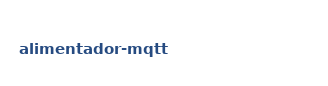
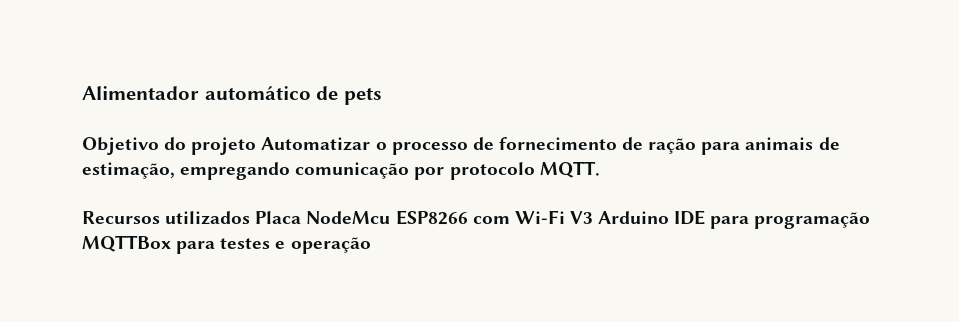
[19,43,168,57] alimentador-mqtt -> [82,86,382,105] [82,137,840,155] [82,161,600,180] [82,210,871,229] [82,235,371,254] Alimentador automático de pets // Objetivo do projeto Automatizar o processo de fornecimento de ração para animais de estimação, empregando comunicação por protocolo MQTT. // Recursos utilizados Placa NodeMcu ESP8266 com Wi-Fi V3 Arduino IDE para programação MQTTBox para testes e operação

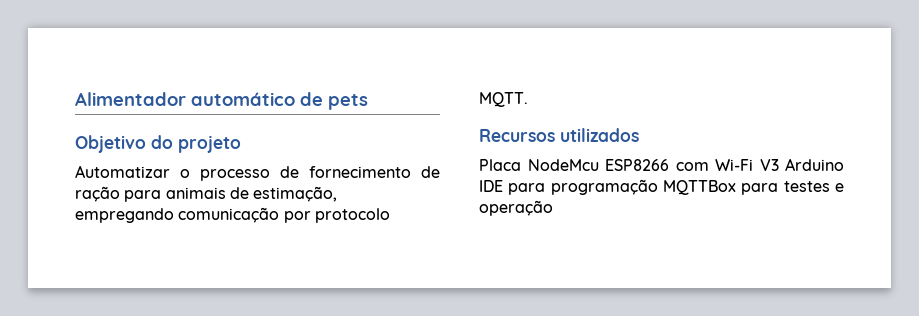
(257, 146) none -> (241, 144) //
(251, 218) none -> (639, 135) //

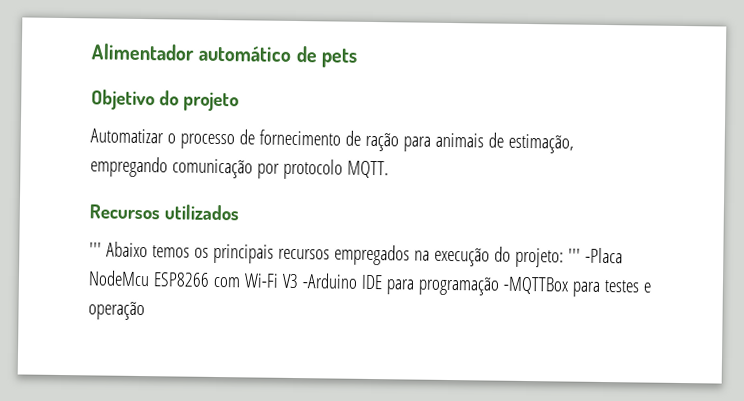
[479,159,521,171] Placa -> [89,241,623,268] ''' Abaixo temos os principais recursos empregados na execução do projeto: ''' -Placa
[785,158,844,171] Arduino -> [301,273,358,289] -Arduino
[663,180,736,195] MQTTBox -> [502,276,569,295] -MQTTBox

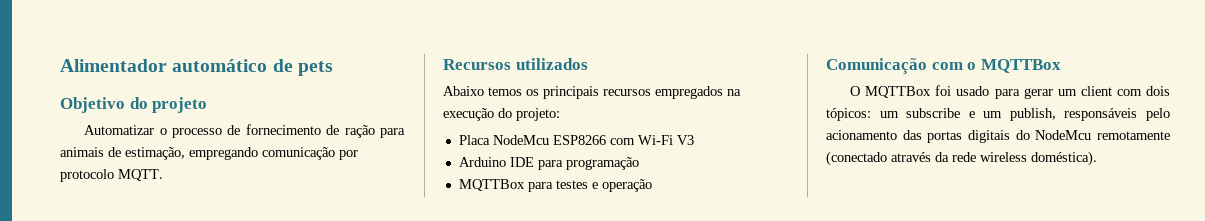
[89,242,102,257] ''' -> (588, 64) none
[567,247,623,264] ''' -Placa -> [458,135,490,145] // Placa
[301,273,358,289] -Arduino -> [458,157,506,167] // Arduino
[502,276,569,295] -MQTTBox -> [458,179,525,191] // MQTTBox
(145, 310) none -> [826,58,1061,74] [850,85,1170,99] [826,108,1170,121] [826,130,1170,143] [826,151,1097,166] // Comunicação com o MQTTBox // O MQTTBox foi usado para gerar um client com dois tópicos: um subscribe e um publish, responsáveis pelo acionamento das portas digitais do NodeMcu remotamente (conectado através da rede wireless doméstica).

